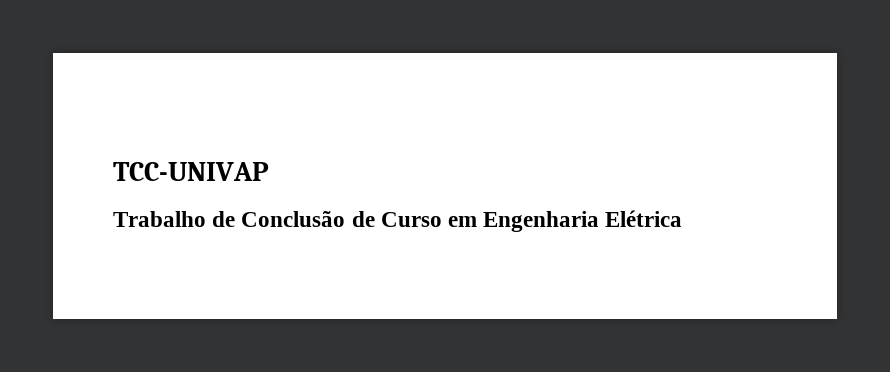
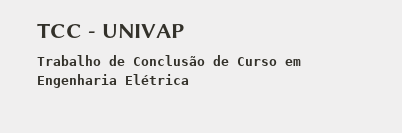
[113,162,269,181] TCC-UNIVAP -> [37,23,184,38] TCC - UNIVAP

